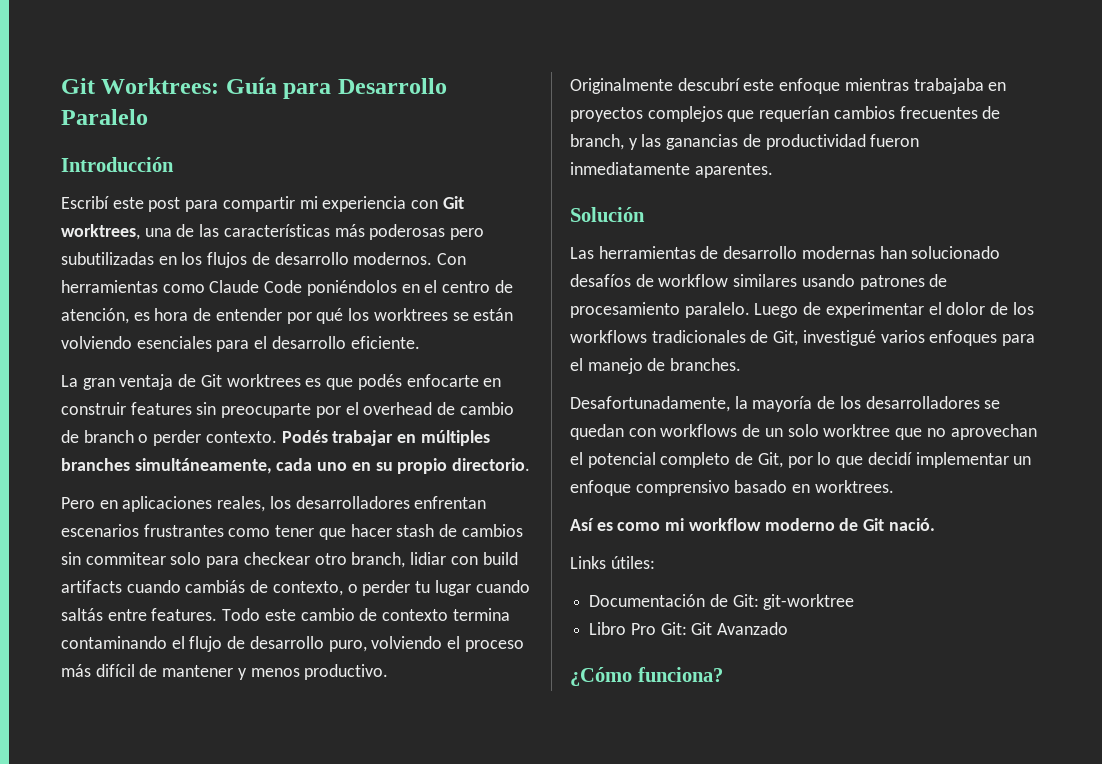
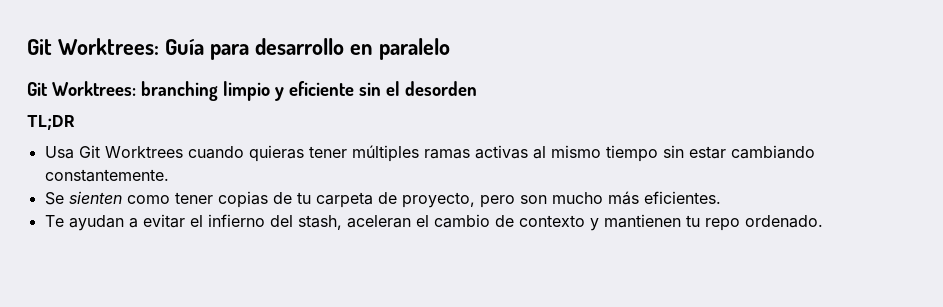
[337,78,447,94] [61,109,148,125] [61,157,174,172] [61,196,464,212] [61,224,485,240] [61,252,467,268] [61,280,513,296] [61,308,514,324] [61,336,420,352] [61,374,502,390] [61,402,514,418] [61,430,490,446] [61,458,531,474] [61,496,487,512] [61,524,523,540] [61,552,518,568] [61,580,530,596] [61,608,510,621] [61,636,524,652] [61,664,389,680] [570,78,1007,94] [570,106,1001,122] [570,134,920,150] [570,162,773,178] [570,207,645,222] [570,246,1001,259] [570,274,948,290] [570,302,1034,318] [570,330,1036,346] [570,358,742,374] [570,396,1001,412] [570,424,1037,440] [570,452,1032,468] [570,480,894,496] [570,518,935,531] [570,556,655,569] [589,594,855,610] [589,622,789,635] [570,667,723,686] Desarrollo Paralelo // Introducción // Escribí este post para compartir mi experiencia con Git worktrees, una de las características más poderosas pero subutilizadas en los flujos de desarrollo modernos. Con herramientas como Claude Code poniéndolos en el centro de atención, es hora de entender por qué los worktrees se están volviendo esenciales para el desarrollo eficiente. // La gran ventaja de Git worktrees es que podés enfocarte en construir features sin preocuparte por el overhead de cambio de branch o perder contexto. Podés trabajar en múltiples branches simultáneamente, cada uno en su propio directorio. // Pero en aplicaciones reales, los desarrolladores enfrentan escenarios frustrantes como tener que hacer stash de cambios sin commitear solo para checkear otro branch, lidiar con build artifacts cuando cambiás de contexto, o perder tu lugar cuando saltás entre features. Todo este cambio de contexto termina contaminando el flujo de desarrollo puro, volviendo el proceso más difícil de mantener y menos productivo. // Originalmente descubrí este enfoque mientras trabajaba en proyectos complejos que requerían cambios frecuentes de branch, y las ganancias de productividad fueron inmediatamente aparentes. // Solución // Las herramientas de desarrollo modernas han solucionado desafíos de workflow similares usando patrones de procesamiento paralelo. Luego de experimentar el dolor de los workflows tradicionales de Git, investigué varios enfoques para el manejo de branches. // Desafortunadamente, la mayoría de los desarrolladores se quedan con workflows de un solo worktree que no aprovechan el potencial completo de Git, por lo que decidí implementar un enfoque comprensivo basado en worktrees. // Así es como mi workflow moderno de Git nació. // Links útiles: // Documentación de Git: git-worktree // Libro Pro Git: Git Avanzado // ¿Cómo funciona? -> [254,38,450,60] [27,81,477,101] [27,115,75,130] [44,145,815,162] [44,169,169,182] [44,191,721,208] [44,214,823,231] desarrollo en paralelo // Git Worktrees: branching limpio y eficiente sin el desorden // TL;DR // Usa Git Worktrees cuando quieras tener múltiples ramas activas al mismo tiempo sin estar cambiando constantemente. // Se sienten como tener copias de tu carpeta de proyecto, pero son mucho más eficientes. // Te ayudan a evitar el infierno del stash, aceleran el cambio de contexto y mantienen tu repo ordenado.

